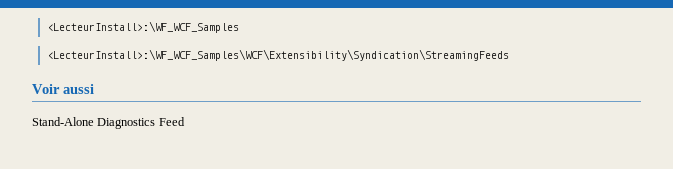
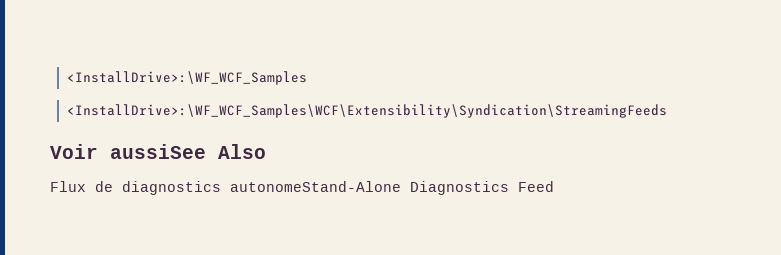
[46,21,239,33] [46,49,509,61] <LecteurInstall>:\WF_WCF_Samples // <LecteurInstall>:\WF_WCF_Samples\WCF\Extensibility\Syndication\StreamingFeeds -> [66,71,307,85] [66,104,667,118] <InstallDrive>:\WF_WCF_Samples // <InstallDrive>:\WF_WCF_Samples\WCF\Extensibility\Syndication\StreamingFeeds
[63,84,94,94] [32,117,94,126] aussi // Stand-Alone -> [110,144,266,159] [50,181,401,195] aussiSee Also // Flux de diagnostics autonomeStand-Alone

